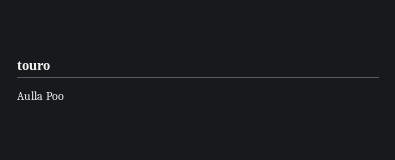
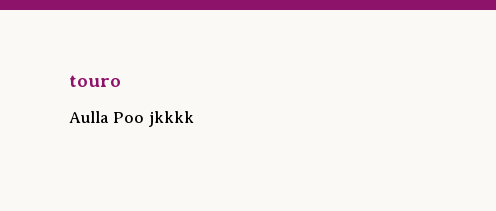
(65, 96) none -> [148,111,194,127] jkkkk

